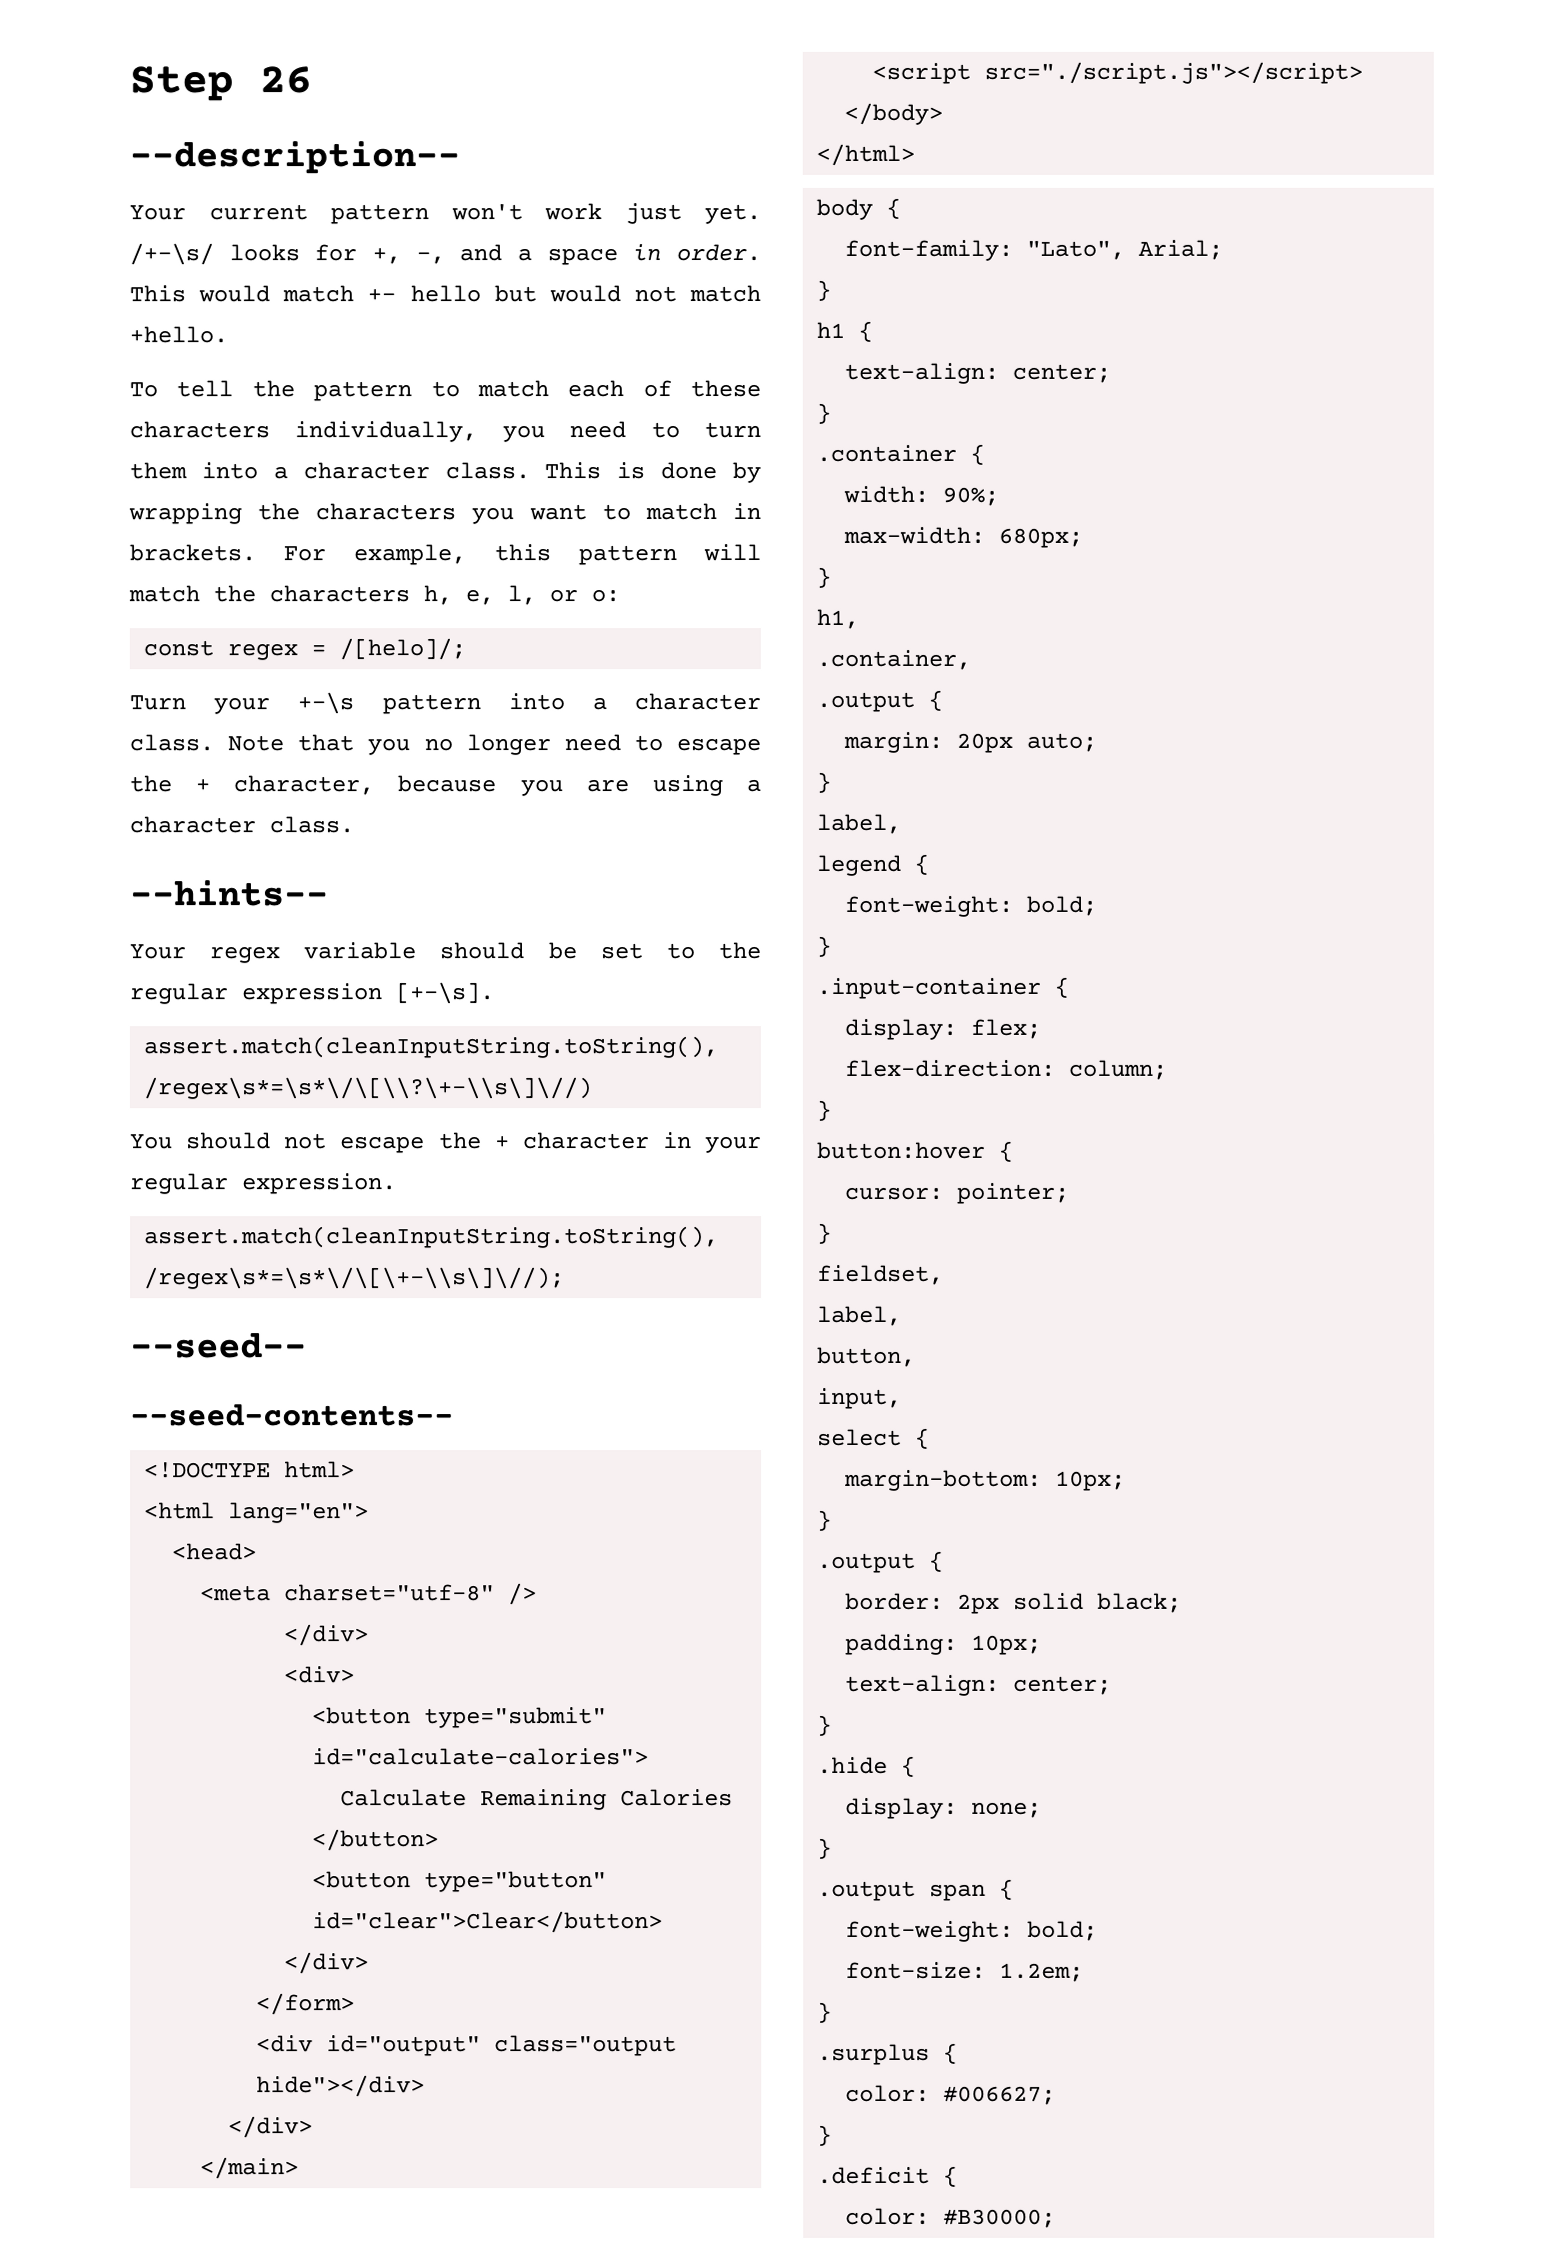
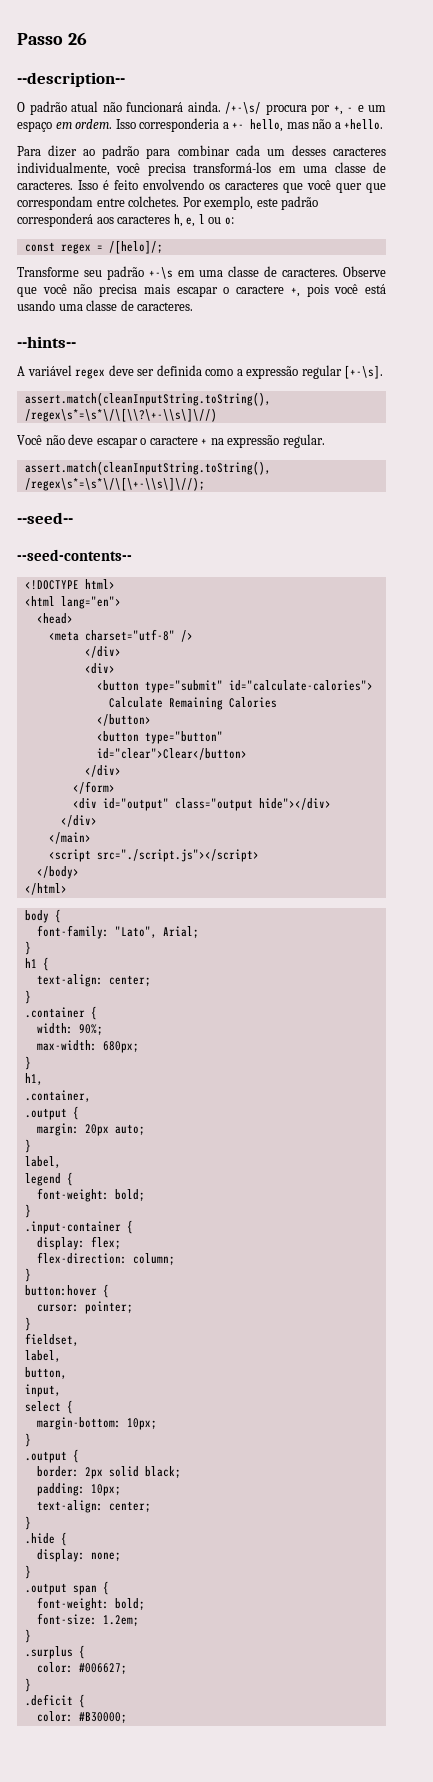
[129,66,234,102] Step -> [17,33,63,45] Passo
[129,203,761,225] [129,243,762,266] [129,285,761,303] [129,326,228,344] [129,380,761,402] [129,421,761,443] [129,462,761,484] [128,503,761,525] [129,544,761,566] [128,585,578,606] Your current pattern won't work just yet. /+-\s/ looks for +, -, and a space in order. This would match +- hello but would not match +hello. // To tell the pattern to match each of these characters individually, you need to turn them into a character class. This is done by wrapping the characters you want to match in brackets. For example, this pattern will match the characters h, e, l, or -> [17,101,386,115] [17,118,384,132] [17,145,386,159] [17,162,387,176] [17,179,386,193] [17,196,319,210] [17,213,222,227] O padrão atual não funcionará ainda. /+-\s/ procura por +, - e um espaço em ordem. Isso corresponderia a +- hello, mas não a +hello. // Para dizer ao padrão para combinar cada um desses caracteres individualmente, você precisa transformá-los em uma classe de caracteres. Isso é feito envolvendo os caracteres que você quer que correspondam entre colchetes. Por exemplo, este padrão corresponderá aos caracteres h, e, l ou
[129,692,761,715] [129,734,761,756] [129,775,761,797] [129,816,354,834] [129,880,328,907] [129,942,761,964] [129,982,494,1005] [143,1036,719,1059] [143,1077,593,1100] [130,1132,762,1154] [130,1173,397,1195] Turn your +-\s pattern into a character class. Note that you no longer need to escape the + character, because you are using a character class. // --hints-- // Your regex variable should be set to the regular expression [+-\s]. // assert.match(cleanInputString.toString(), /regex\s*=\s*\/\[\\?\+-\\s\]\//) // You should not escape the + character in your regular expression. -> [17,266,386,280] [17,284,387,297] [17,300,194,311] [17,336,76,348] [17,365,384,379] [24,392,271,406] [24,408,217,422] [17,434,325,448] Transforme seu padrão +-\s em uma classe de caracteres. Observe que você não precisa mais escapar o caractere +, pois você está usando uma classe de caracteres. // --hints-- // A variável regex deve ser definida como a expressão regular [+-\s]. // assert.match(cleanInputString.toString(), /regex\s*=\s*\/\[\\?\+-\\s\]\//) // Você não deve escapar o caractere + na expressão regular.

